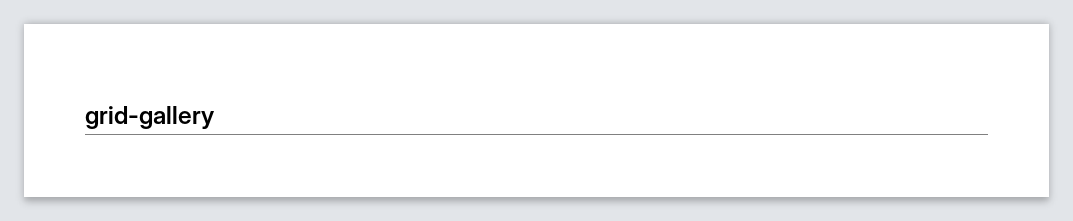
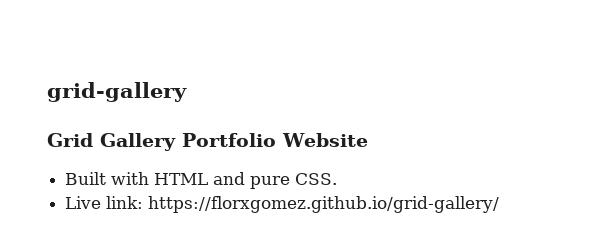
(215, 117) none -> [47,133,368,151] [65,172,338,189] [65,196,500,213] // Grid Gallery Portfolio Website // Built with HTML and pure CSS. // Live link: https://florxgomez.github.io/grid-gallery/

